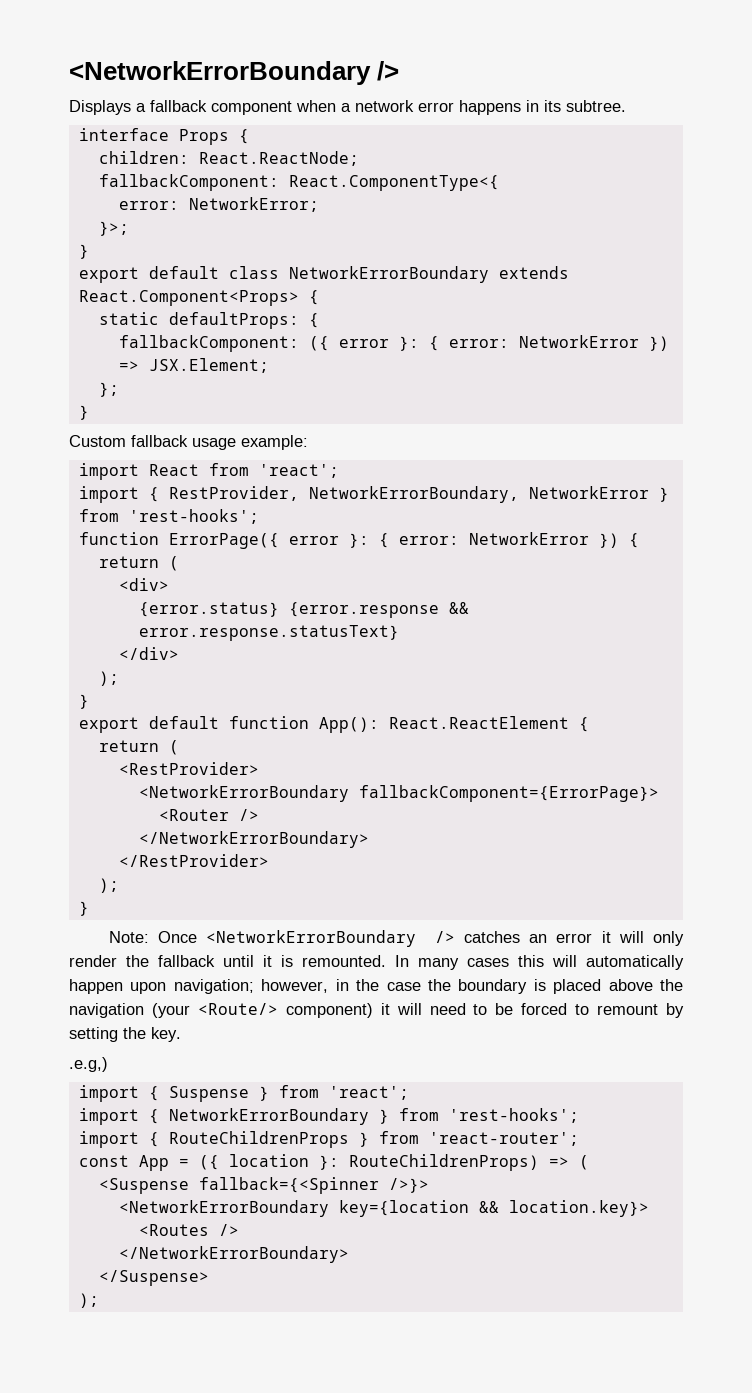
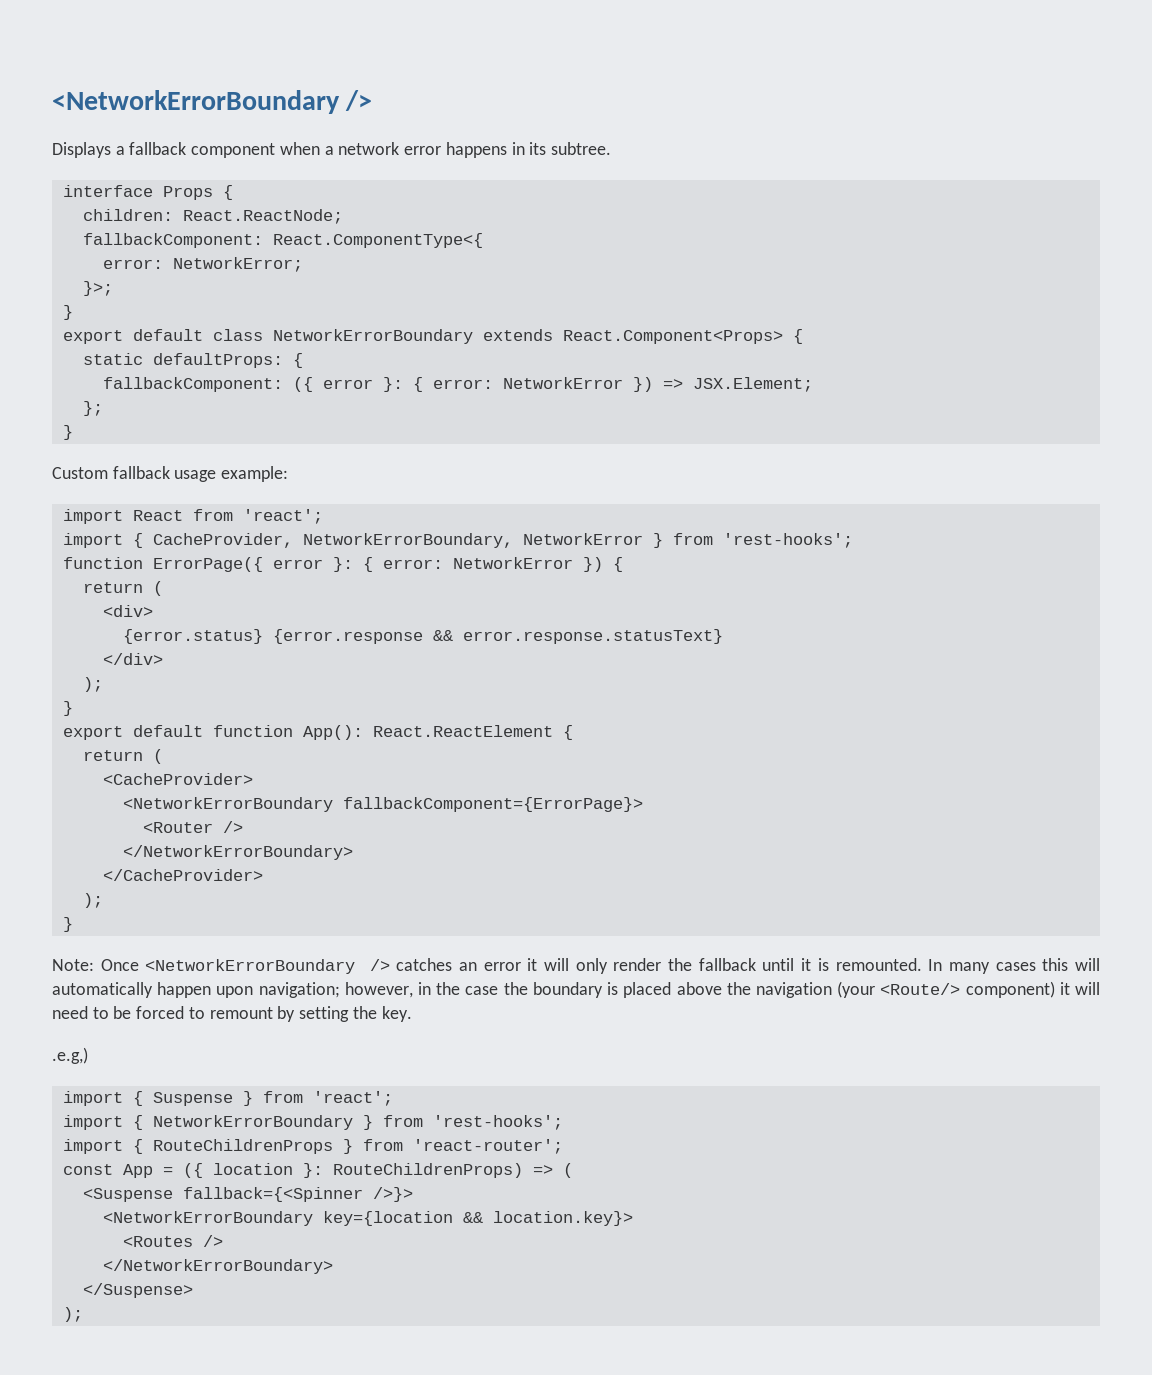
[168,486,299,501] RestProvider, -> [152,533,293,548] CacheProvider,
[118,762,259,775] <RestProvider> -> [102,773,253,785] <CacheProvider>
[118,854,269,867] </RestProvider> -> [102,869,263,881] </CacheProvider>

